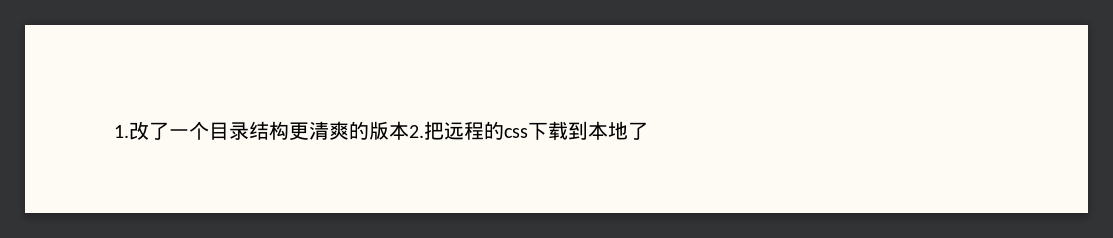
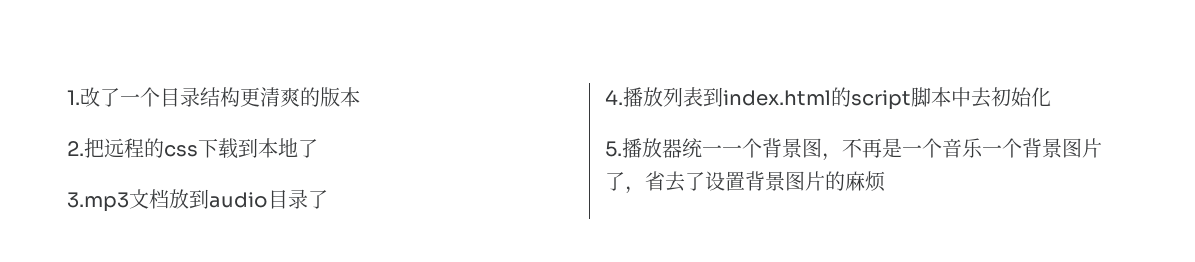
(409, 130) none -> (360, 97) //
(648, 131) none -> [67,189,328,212] [605,87,1051,110] [605,138,1102,161] [605,171,885,194] // 3.mp3文档放到audio目录了 // 4.播放列表到index.html的script脚本中去初始化 // 5.播放器统一一个背景图，不再是一个音乐一个背景图片了，省去了设置背景图片的麻烦

